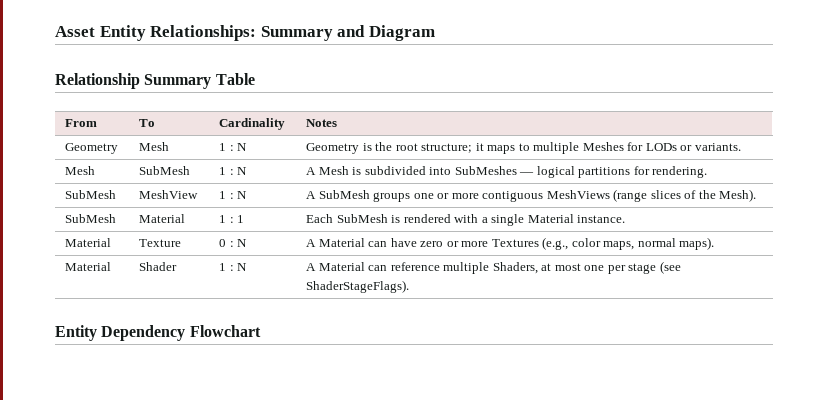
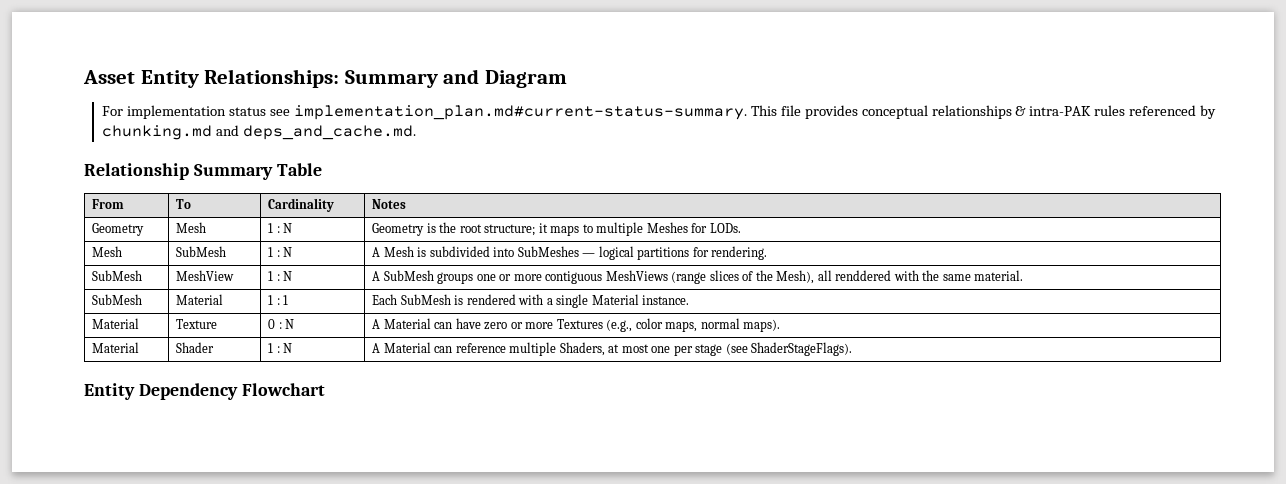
(435, 33) none -> [102,105,1217,120] [102,125,417,140] // For implementation status see implementation_plan.md#current-status-summary. This file provides conceptual relationships & intra-PAK rules referenced by chunking.md and deps_and_cache.md.
[645,143,741,151] LODs or variants. -> [709,223,741,233] LODs.
[719,189,757,202] Mesh). -> [776,270,1024,284] Mesh), all renddered with the same material.

